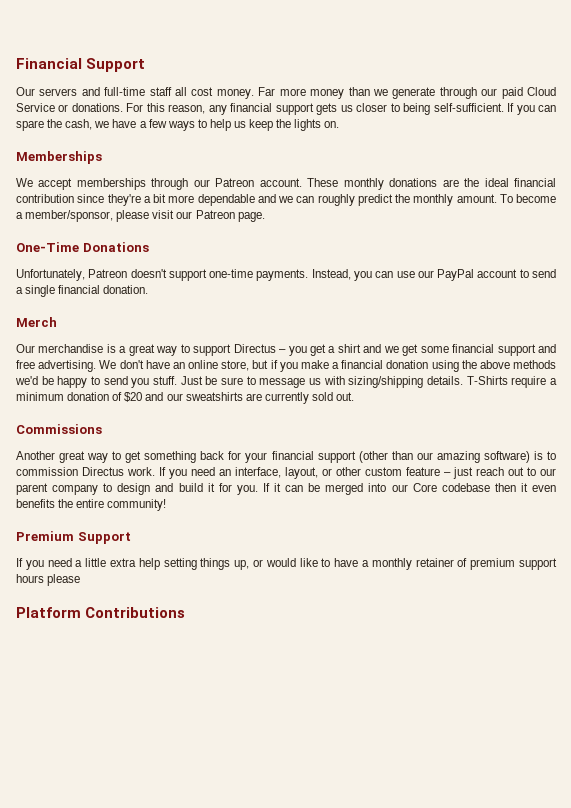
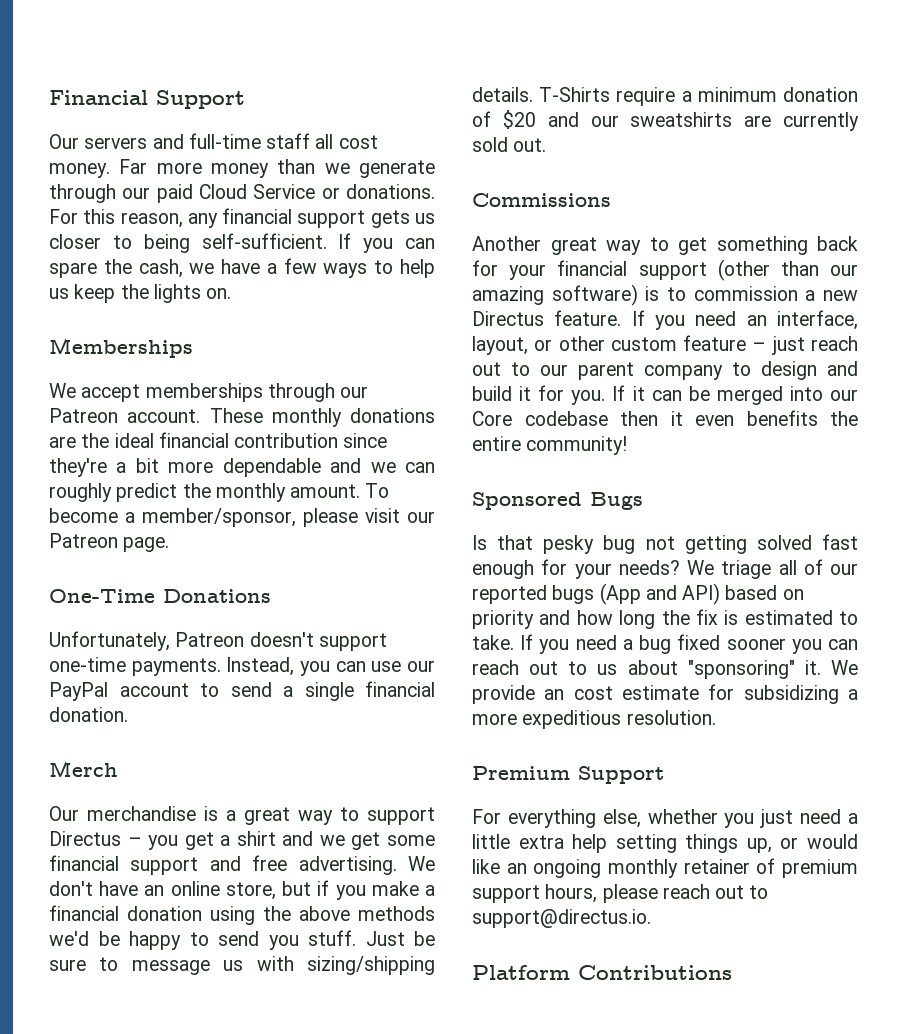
[82,467,155,476] Directus work. -> [805,290,858,301] [472,310,622,326] a new Directus feature.
[16,531,131,544] [16,558,44,570] Premium Support // If you -> [472,492,643,510] [472,534,858,554] [472,559,858,579] [472,583,804,605] [472,609,858,629] [472,634,858,654] [472,660,858,679] [472,684,858,704] [472,710,716,729] [472,766,664,784] [472,809,794,828] Sponsored Bugs // Is that pesky bug not getting solved fast enough for your needs? We triage all of our reported bugs (App and API) based on priority and how long the fix is estimated to take. If you need a bug fixed sooner you can reach out to us about "sponsoring" it. We provide an cost estimate for subsidizing a more expeditious resolution. // Premium Support // For everything else, whether you just
[321,558,370,567] to have a -> [506,859,602,878] an ongoing
[16,574,81,586] hours please -> [545,884,769,903] [472,909,651,928] hours, please reach out to support@directus.io.

